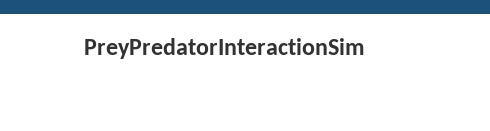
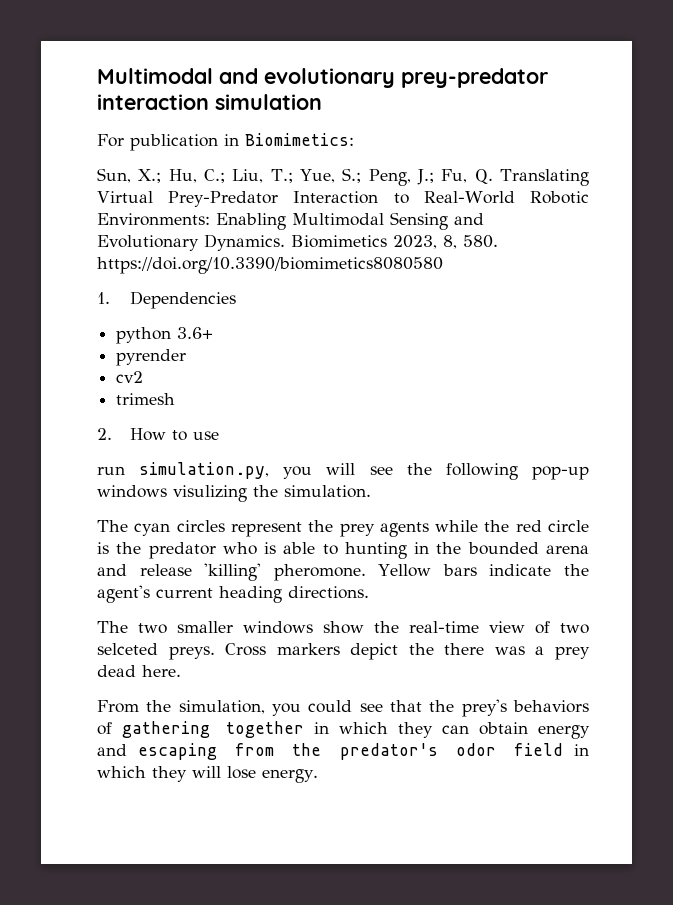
[84,38,365,59] PreyPredatorInteractionSim -> [97,68,548,88] [97,94,322,110] [97,133,354,151] [97,168,590,186] [97,191,589,207] [97,212,484,230] [97,234,498,251] [97,257,443,274] [97,291,237,309] [116,327,214,344] [116,349,187,366] [116,371,144,383] [116,393,176,405] [97,428,220,441] [97,462,590,480] [97,485,371,502] [97,520,589,537] [97,542,589,559] [97,563,589,581] [97,585,369,603] [97,621,589,634] [97,643,590,660] [97,665,181,677] [97,699,589,717] [97,721,590,739] [97,743,589,760] [97,766,318,783] Multimodal and evolutionary prey-predator interaction simulation // For publication in Biomimetics: // Sun, X.; Hu, C.; Liu, T.; Yue, S.; Peng, J.; Fu, Q. Translating Virtual Prey-Predator Interaction to Real-World Robotic Environments: Enabling Multimodal Sensing and Evolutionary Dynamics. Biomimetics 2023, 8, 580. https://doi.org/10.3390/biomimetics8080580 // 1. Dependencies // python 3.6+ // pyrender // cv2 // trimesh // 2. How to use // run simulation.py, you will see the following pop-up windows visulizing the simulation. // The cyan circles represent the prey agents while the red circle is the predator who is able to hunting in the bounded arena and release 'killing' pheromone. Yellow bars indicate the agent's current heading directions. // The two smaller windows show the real-time view of two selceted preys. Cross markers depict the there was a prey dead here. // From the simulation, you could see that the prey's behaviors of gathering together in which they can obtain energy and escaping from the predator's odor field in which they will lose energy.

